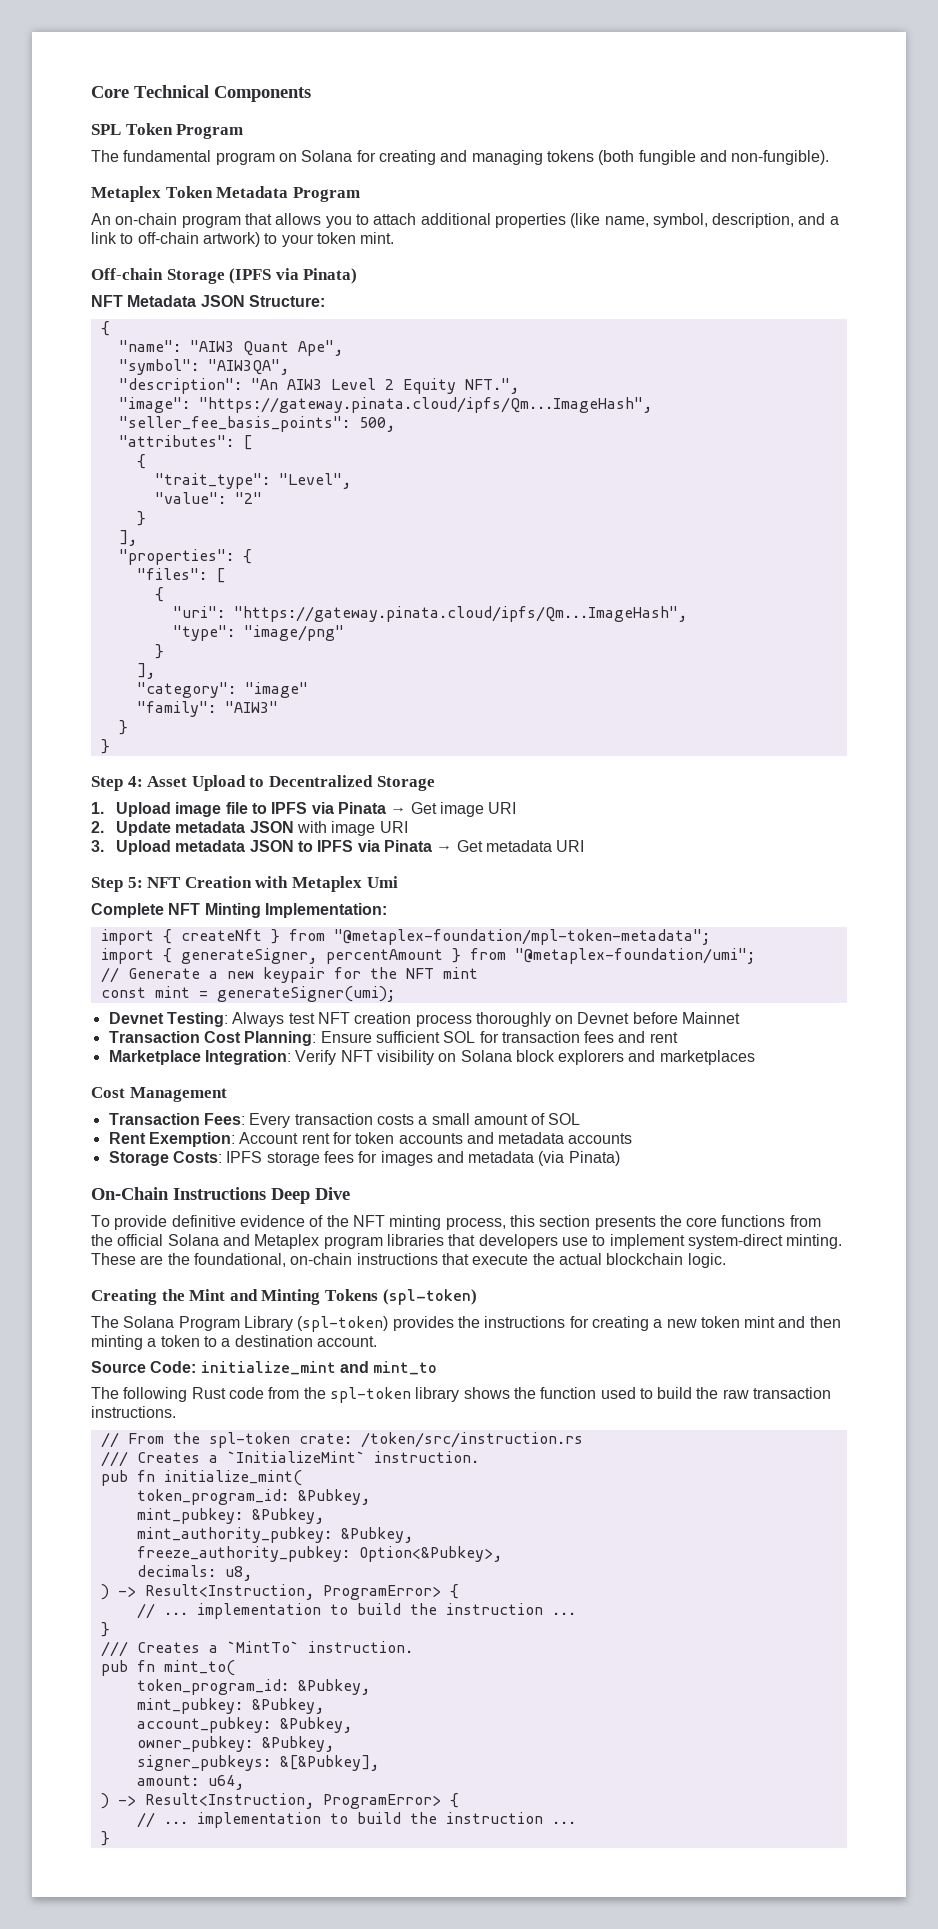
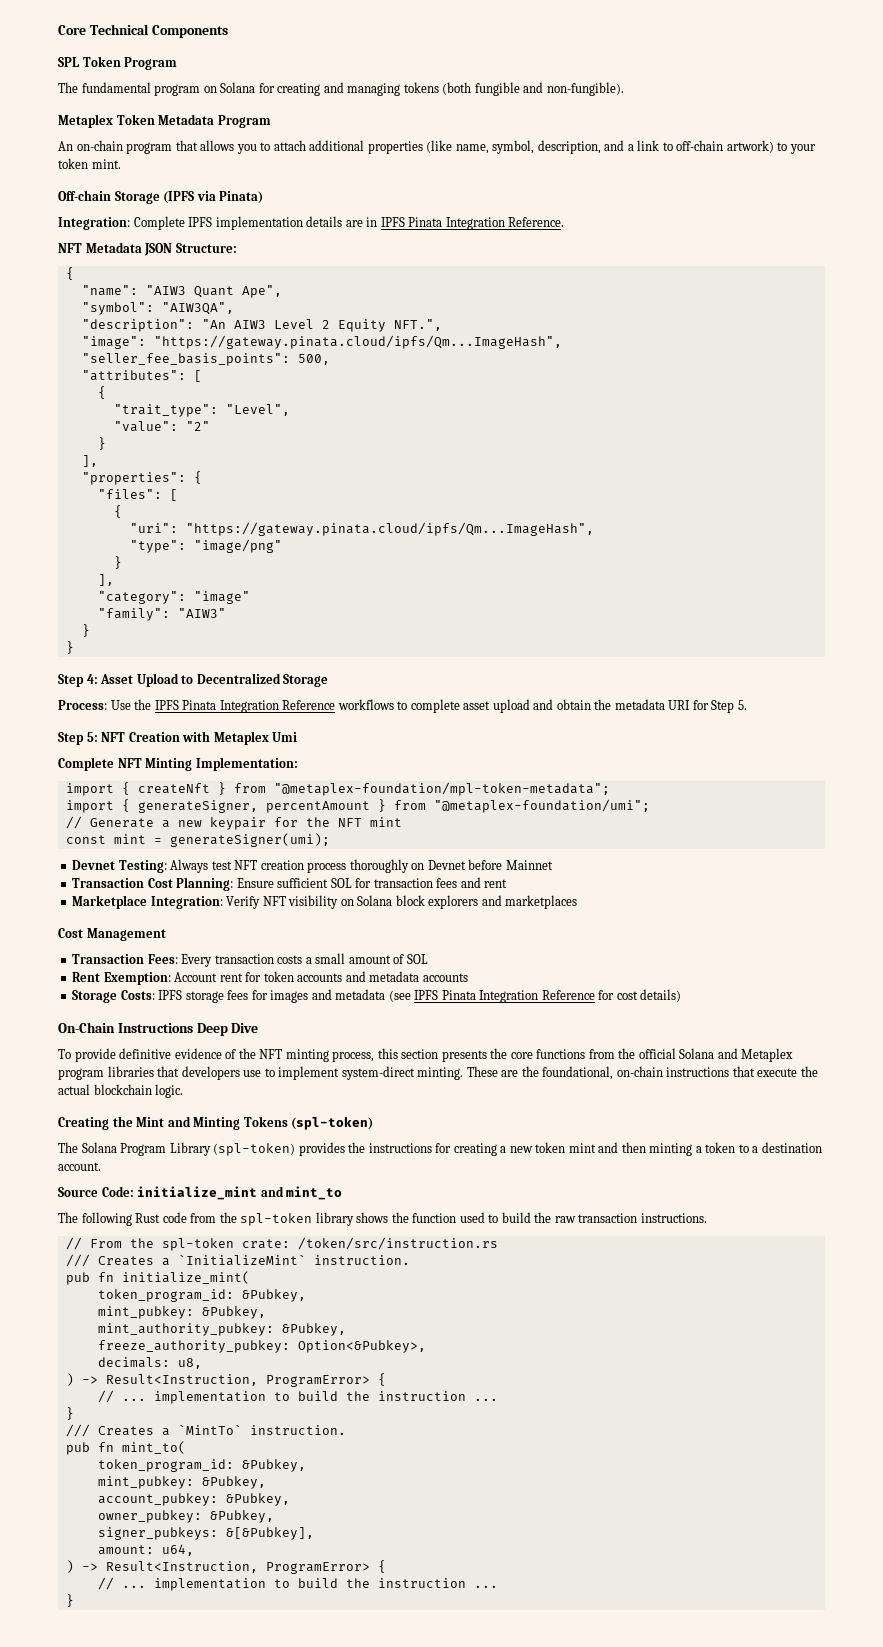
(358, 276) none -> [58,216,565,230] // Integration: Complete IPFS implementation details are in IPFS Pinata Integration Reference.
[91,802,517,817] [91,821,408,836] [91,840,483,855] 1. Upload image file to IPFS via Pinata → Get image URI // 2. Update metadata JSON with image URI // 3. Upload metadata JSON to IPFS via Pinata → Get -> [58,699,612,713] Process: Use the IPFS Pinata Integration Reference workflows to complete asset upload and obtain the
(585, 846) none -> [692,700,747,713] for Step 5.
[538,1151,620,1166] (via Pinata) -> [388,989,682,1003] (see IPFS Pinata Integration Reference for cost details)

